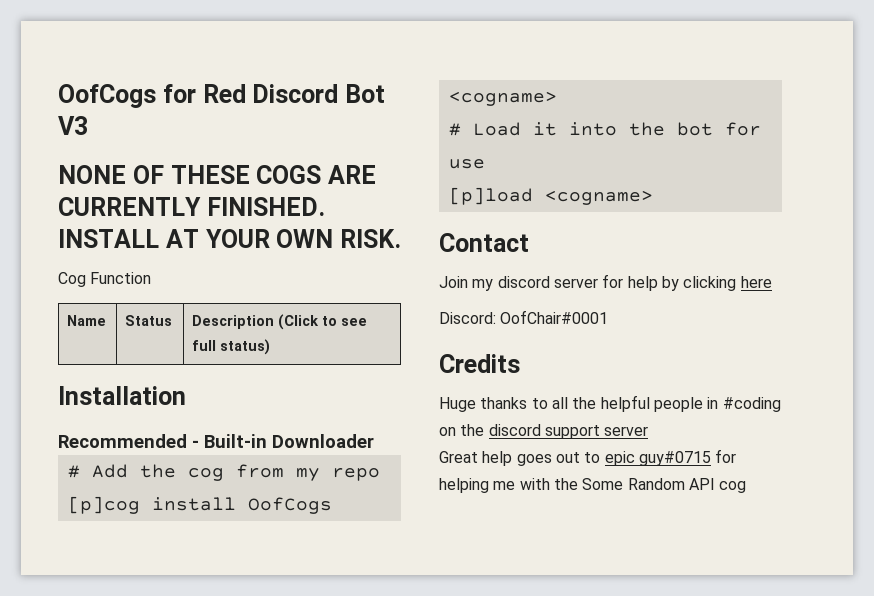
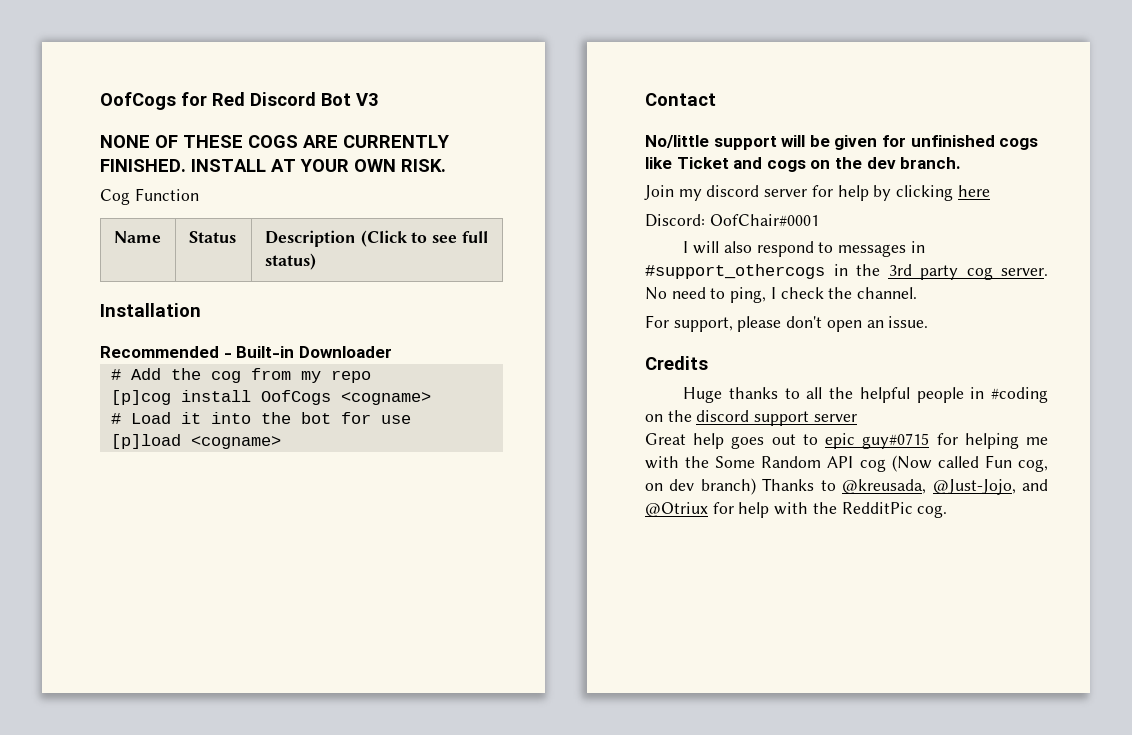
(529, 242) none -> [645,135,1039,150] [645,157,962,172] // No/little support will be given for unfinished cogs like Ticket and cogs on the dev branch.
(609, 317) none -> [683,241,925,257] [645,264,1048,280] [645,287,918,303] [645,315,929,332] // I will also respond to messages in #support_othercogs in the 3rd party cog server. No need to ping, I check the channel. // For support, please don't open an issue.
(747, 487) none -> [891,455,1048,472] [645,478,1048,495] [645,502,948,518] (Now called Fun cog, on dev branch) Thanks to @kreusada, @Just-Jojo, and @Otriux for help with the RedditPic cog.

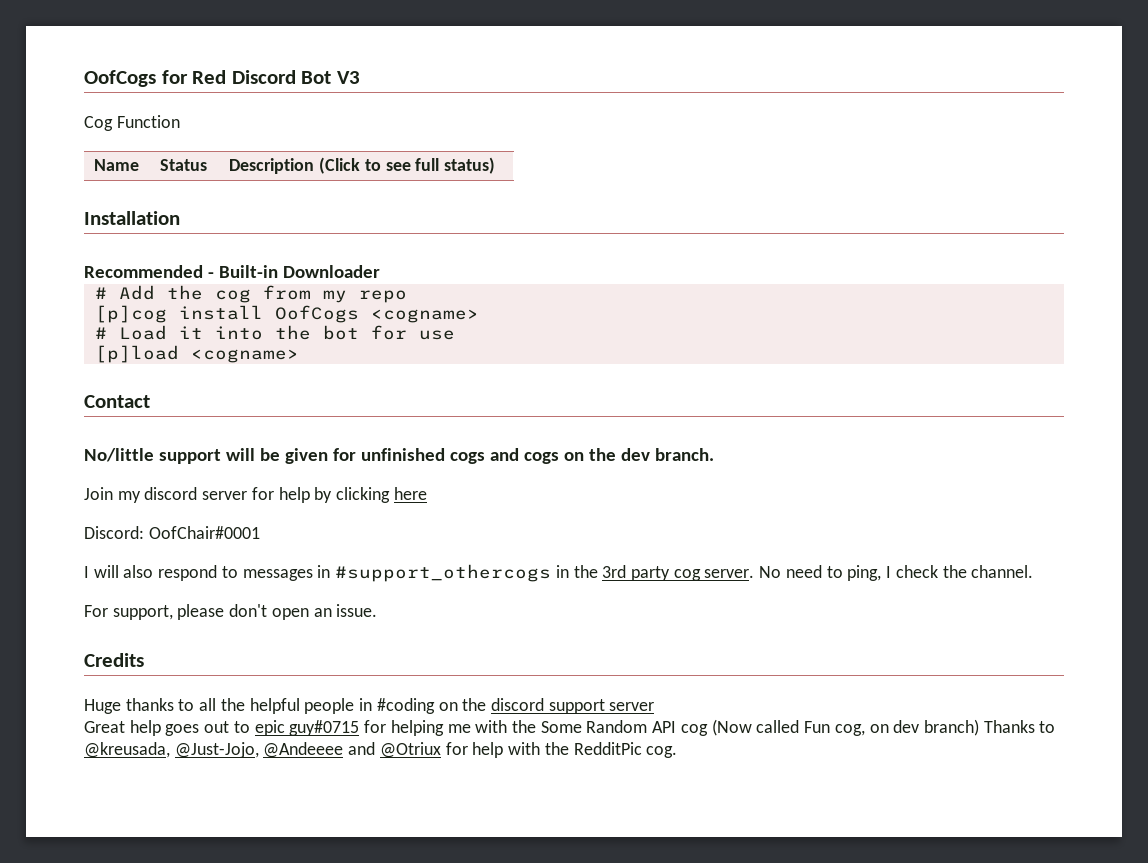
[100,135,449,148] [100,159,446,172] // NONE OF THESE COGS ARE CURRENTLY FINISHED. INSTALL AT YOUR OWN RISK. -> (360, 77) none
[645,157,729,169] like Ticket -> (485, 458) none
(1016, 487) none -> [263,742,344,758] @Andeeee

